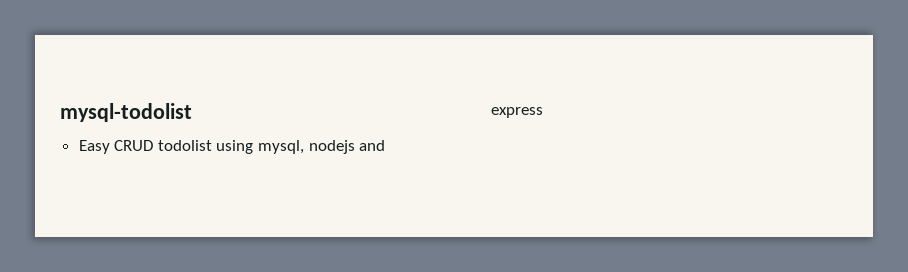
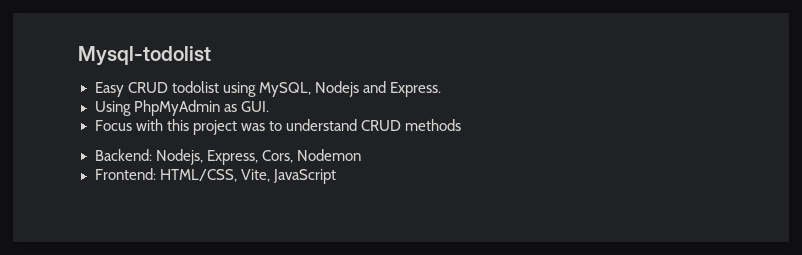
[60,103,192,122] mysql-todolist -> [78,46,211,66] Mysql-todolist
[258,140,386,154] [490,107,543,118] mysql, nodejs and express -> [258,81,441,97] [94,100,269,116] [94,119,461,135] [94,149,361,165] [94,168,336,184] MySQL, Nodejs and Express. // Using PhpMyAdmin as GUI. // Focus with this project was to understand CRUD methods // Backend: Nodejs, Express, Cors, Nodemon // Frontend: HTML/CSS, Vite, JavaScript

